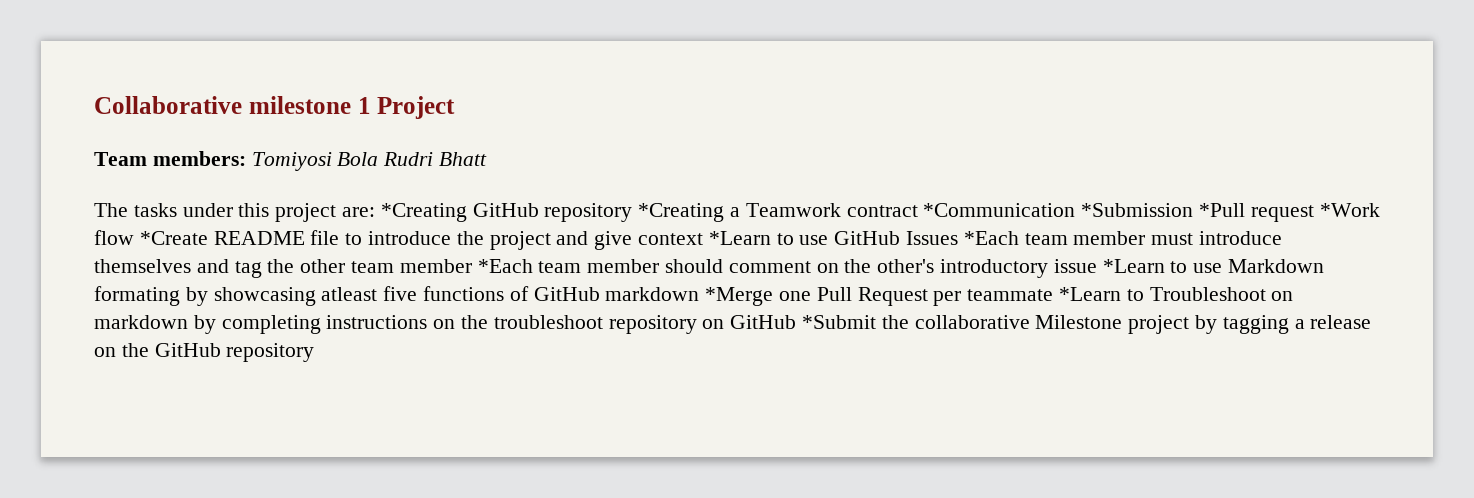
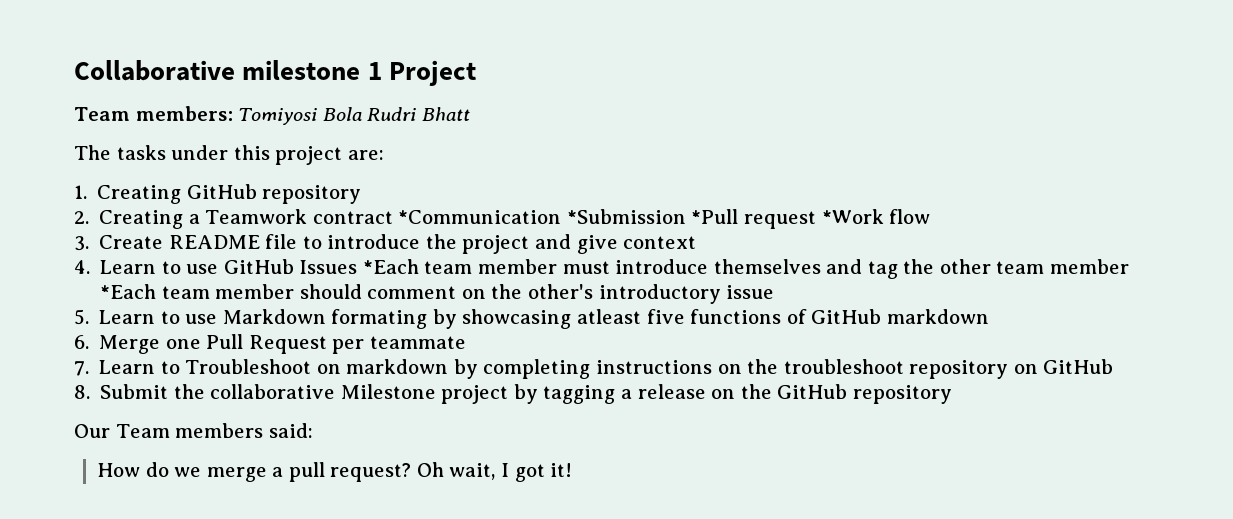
[380,203,725,222] *Creating GitHub repository *Creating -> [74,184,362,204] [74,210,184,229] // 1. Creating GitHub repository // 2. Creating
[139,231,208,245] *Create -> [74,235,164,251] // 3. Create
[708,231,771,245] *Learn -> [74,260,157,274] // 4. Learn
[1102,259,1165,273] *Learn -> [74,309,156,325] // 5. Learn
[705,287,774,306] *Merge -> [74,335,161,354] // 6. Merge
[1059,287,1122,301] *Learn -> [74,360,156,376] // 7. Learn
[802,315,877,329] *Submit -> [74,384,169,399] // 8. Submit
(315, 352) none -> [74,423,313,438] [97,462,573,482] // Our Team members said: // How do we merge a pull request? Oh wait, I got it!

